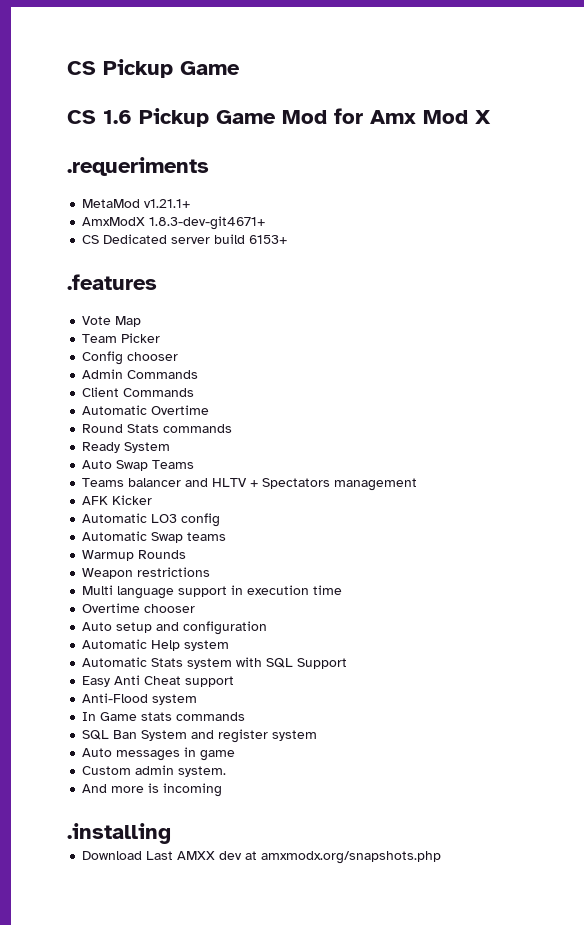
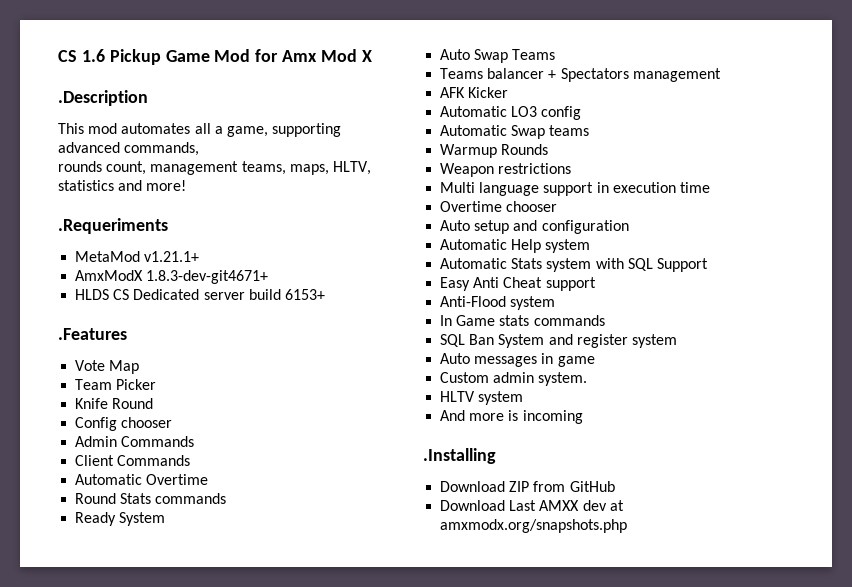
[67,59,240,78] [67,110,96,124] CS Pickup Game // CS -> [58,50,77,62] CS
[67,157,209,176] .requeriments -> [58,90,148,106] [58,123,342,137] [58,142,200,156] [58,161,371,175] [58,180,187,191] [58,218,168,234] .Description // This mod automates all a game, supporting advanced commands, // rounds count, management teams, maps, HLTV, statistics and more! // .Requeriments
(266, 223) none -> [75,289,110,300] HLDS
[67,274,157,290] .features -> [58,328,127,340] .Features
(161, 338) none -> [75,398,154,409] // Knife Round
[185,478,248,487] and HLTV -> (545, 73) none
(227, 771) none -> [440,391,524,405] // HLTV system
[67,823,171,844] .installing -> [423,448,496,464] [440,481,615,492] .Installing // Download ZIP from GitHub

